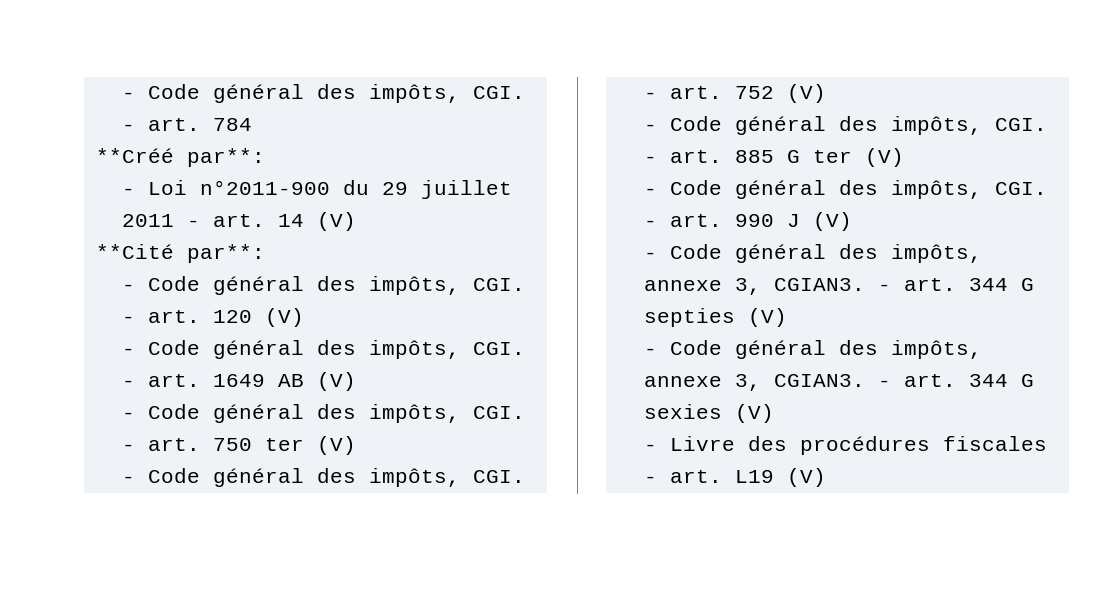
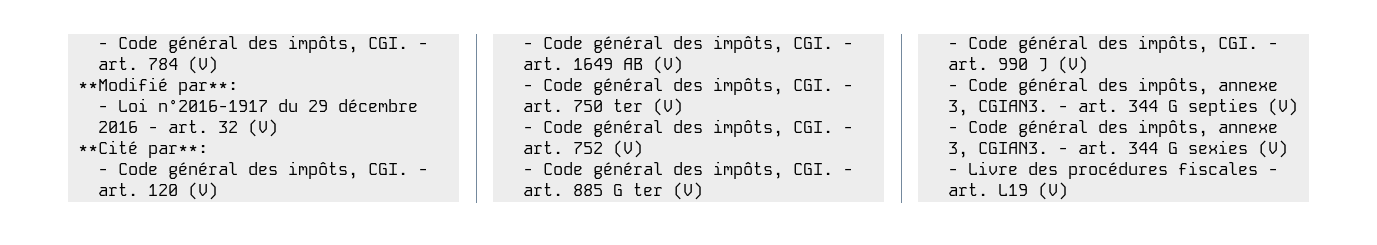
[96,148,175,163] // **Créé -> [188,56,219,74] [78,77,169,91] (V) // **Modifié
[200,180,331,195] n°2011-900 -> [158,99,269,112] n°2016-1917
[421,180,513,199] [122,214,305,227] juillet 2011 - art. 14 -> [338,99,419,112] [98,120,239,133] décembre 2016 - art. 32

